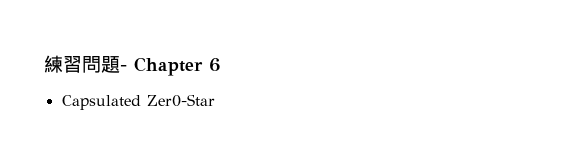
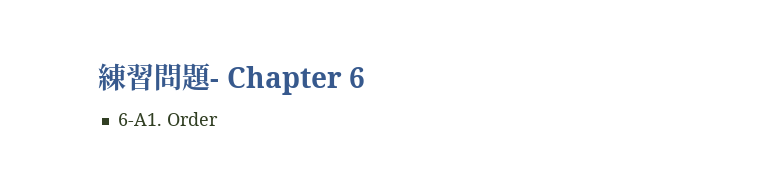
[61,94,215,110] Capsulated Zer0-Star -> [117,112,218,126] 6-A1. Order

